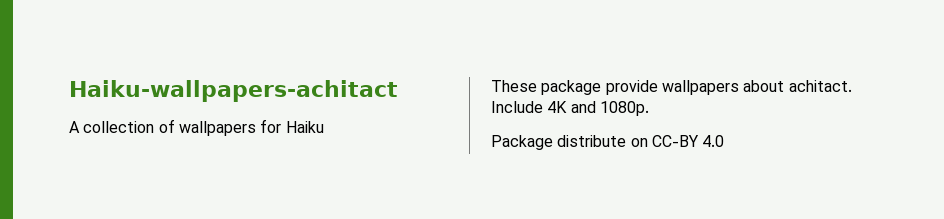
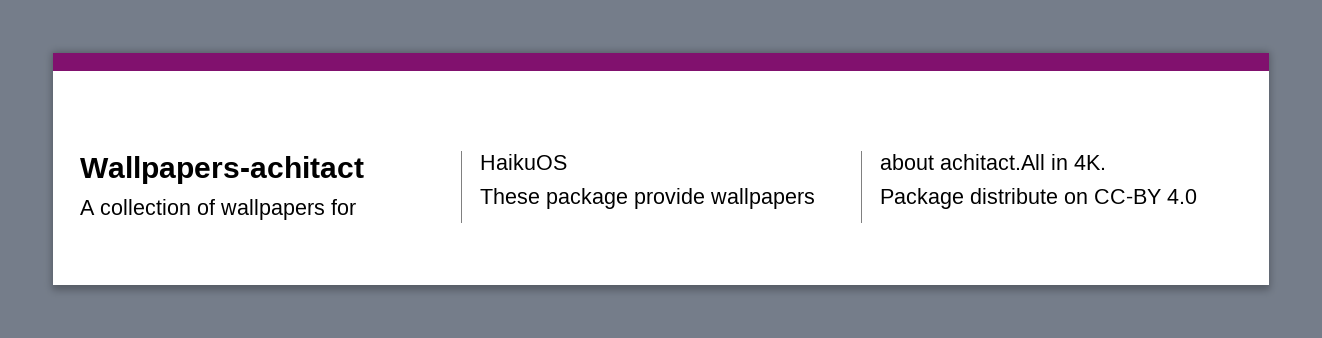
[69,80,398,102] Haiku-wallpapers-achitact -> [80,156,364,184] Wallpapers-achitact
[285,121,324,133] Haiku -> [480,154,567,170] HaikuOS
[788,80,852,92] [491,101,649,116] achitact. Include 4K and 1080p. -> [940,154,1106,170] achitact.All in 4K.

